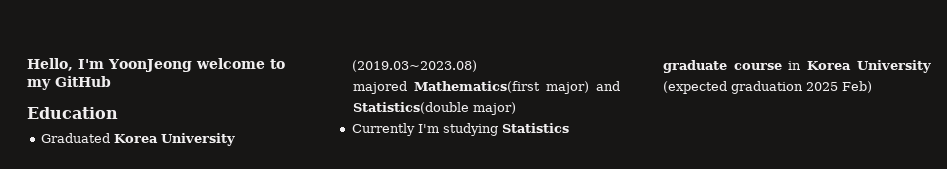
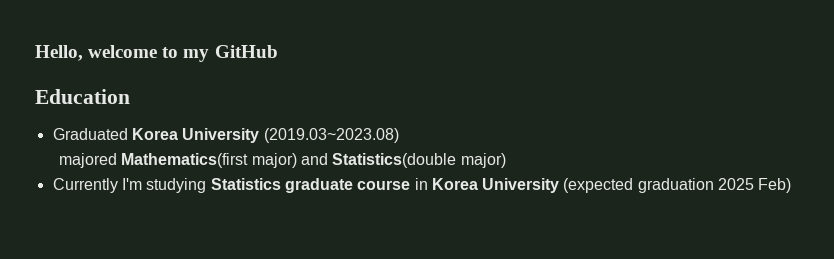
[78,59,192,72] I'm YoonJeong -> (83, 53) none

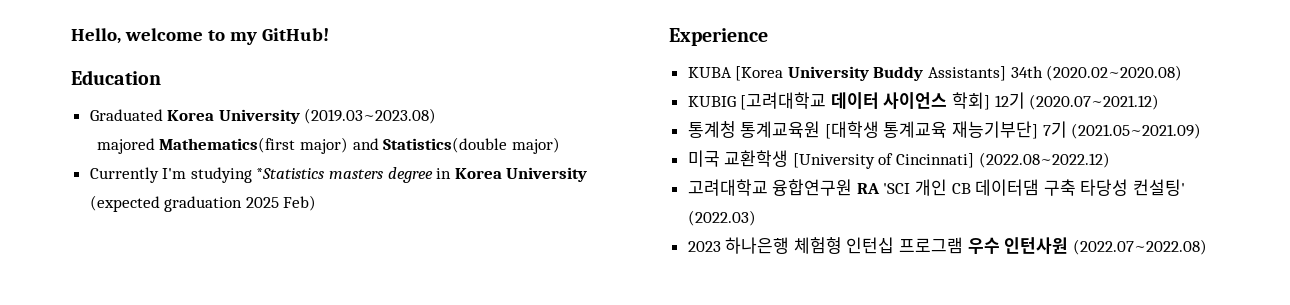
[214,45,278,58] GitHub -> [261,28,329,41] GitHub!
[210,178,411,193] Statistics graduate course -> [256,167,433,183] *Statistics masters degree
(792, 185) none -> [669,28,768,46] [687,65,1183,81] [687,92,1160,110] [687,121,1202,139] [687,150,1110,169] [687,179,1186,196] [687,210,756,226] [687,237,1207,255] // Experience // KUBA [Korea University Buddy Assistants] 34th (2020.02~2020.08) // KUBIG [고려대학교 데이터 사이언스 학회] 12기 (2020.07~2021.12) // 통계청 통계교육원 [대학생 통계교육 재능기부단] 7기 (2021.05~2021.09) // 미국 교환학생 [University of Cincinnati] (2022.08~2022.12) // 고려대학교 융합연구원 RA 'SCI 개인 CB 데이터댐 구축 타당성 컨설팅' (2022.03) // 2023 하나은행 체험형 인턴십 프로그램 우수 인턴사원 (2022.07~2022.08)

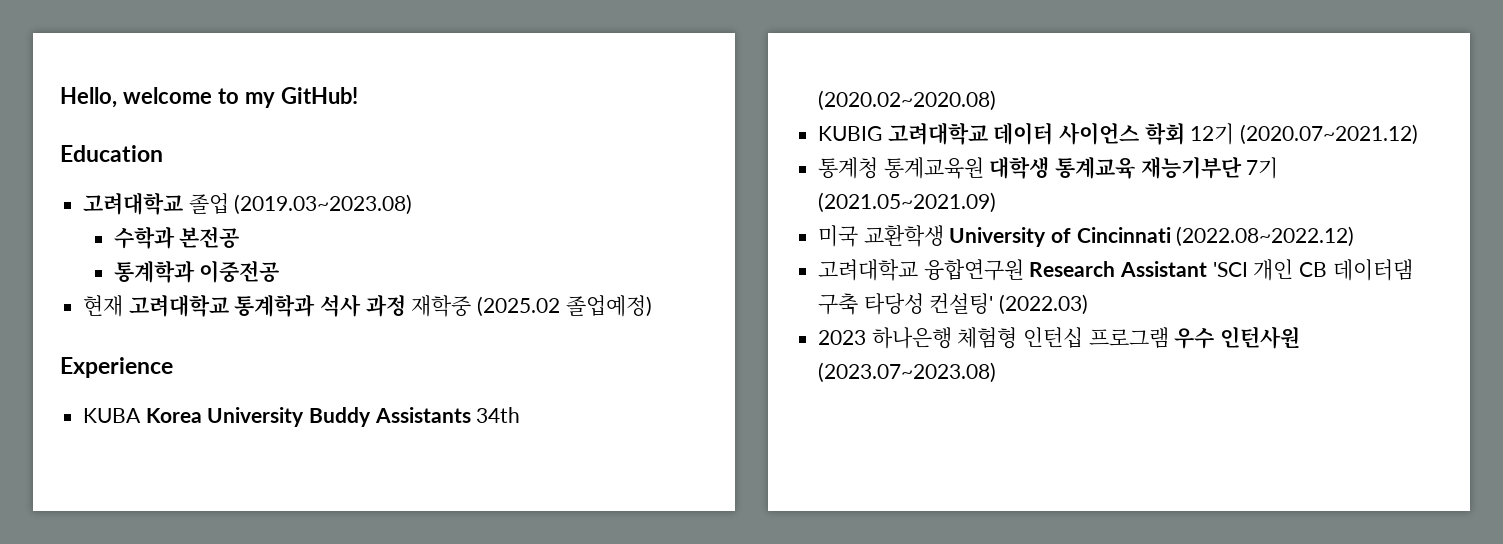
[89,108,437,124] [96,137,560,154] [89,167,588,183] [89,195,317,212] Graduated Korea University (2019.03~2023.08) // majored Mathematics(first major) and Statistics(double major) // Currently I'm studying *Statistics masters degree in Korea University (expected graduation 2025 Feb) -> [83,192,413,215] [113,226,240,249] [113,260,280,283] [83,294,652,317] 고려대학교 졸업 (2019.03~2023.08) // 수학과 본전공 // 통계학과 이중전공 // 현재 고려대학교 통계학과 석사 과정 재학중 (2025.02 졸업예정)
[735,66,784,81] [Korea -> [145,408,202,423] Korea
[928,66,1007,81] Assistants] -> [374,407,471,423] Assistants
[740,92,827,110] [고려대학교 -> [887,122,988,145] 고려대학교
[952,92,991,110] 학회] -> [1144,122,1185,145] 학회
[824,121,1039,139] [대학생 통계교육 재능기부단] -> [989,156,1242,179] 대학생 통계교육 재능기부단
[792,153,975,169] [University of Cincinnati] -> [949,227,1171,247] University of Cincinnati
[856,183,880,194] RA -> [1029,261,1208,277] Research Assistant
[1072,239,1207,255] (2022.07~2022.08) -> [818,362,997,383] (2023.07~2023.08)

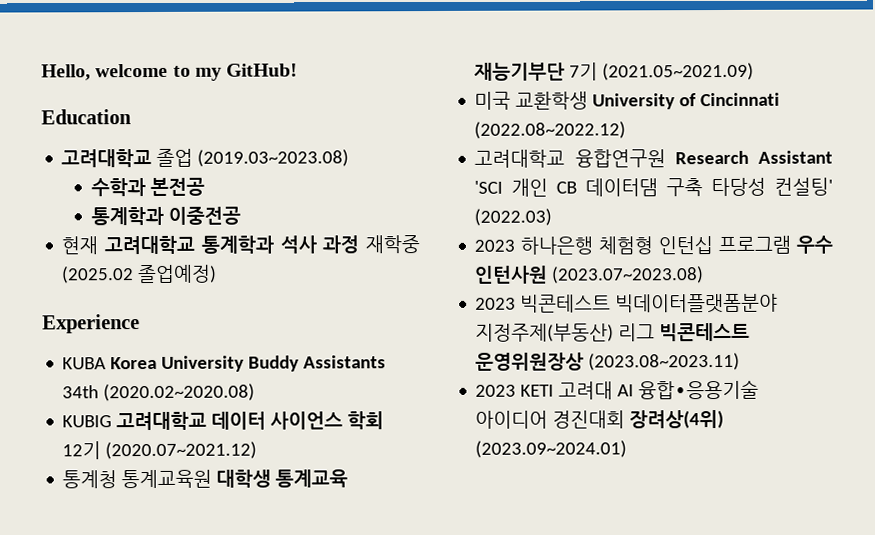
(997, 372) none -> [475,293,779,314] [475,322,751,342] [475,352,741,371] [475,379,760,400] [475,409,725,429] [475,440,628,458] // 2023 빅콘테스트 빅데이터플랫폼분야 지정주제(부동산) 리그 빅콘테스트 운영위원장상 (2023.08~2023.11) // 2023 KETI 고려대 AI 융합∙응용기술 아이디어 경진대회 장려상(4위) (2023.09~2024.01)

